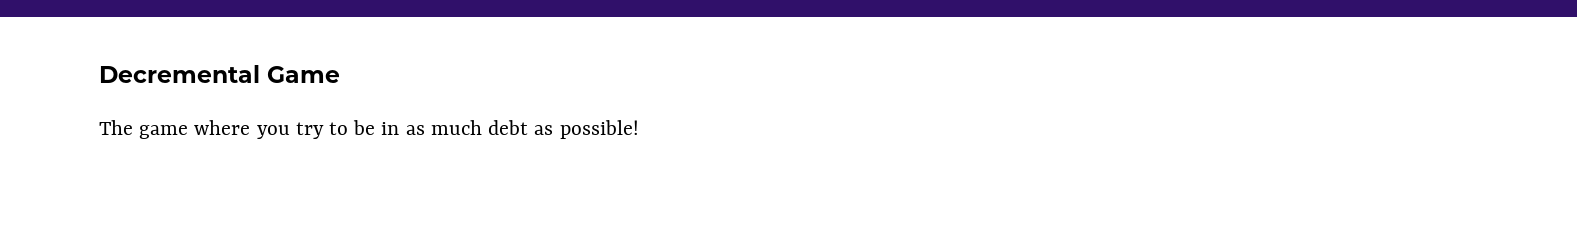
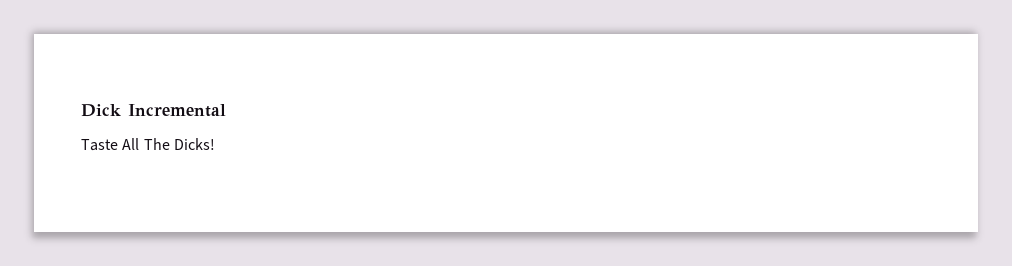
[99,65,340,83] [99,120,639,139] Decremental Game // The game where you try to be in as much debt as possible! -> [81,104,226,117] [81,138,215,151] Dick Incremental // Taste All The Dicks!

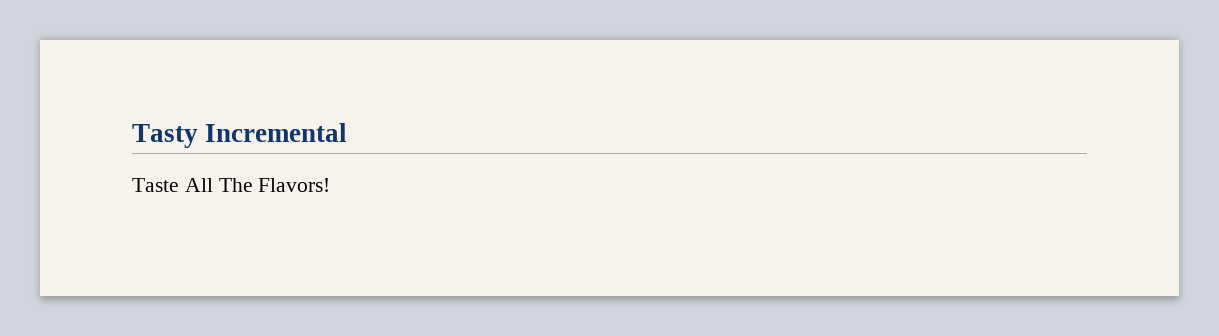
[81,104,121,117] Dick -> [132,124,198,148] Tasty
[173,138,215,150] Dicks! -> [258,178,331,192] Flavors!

